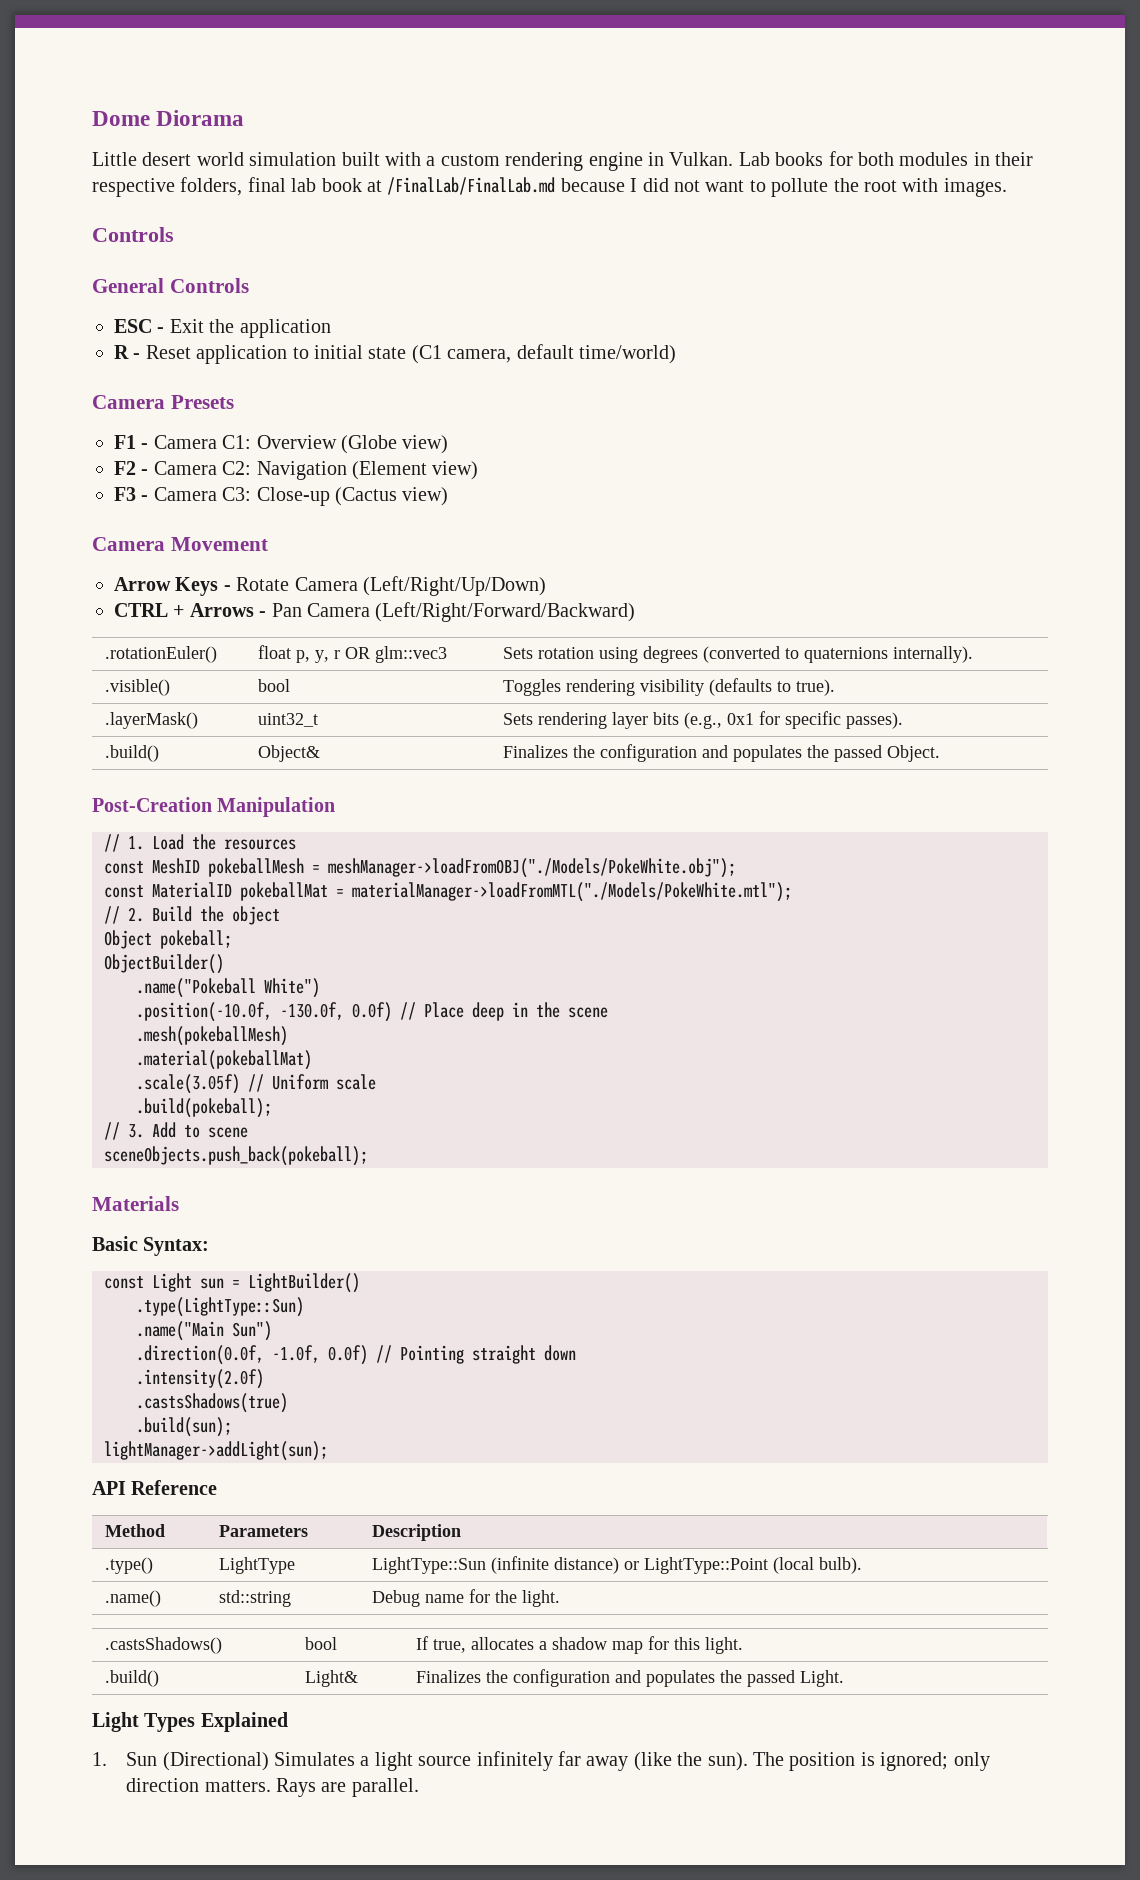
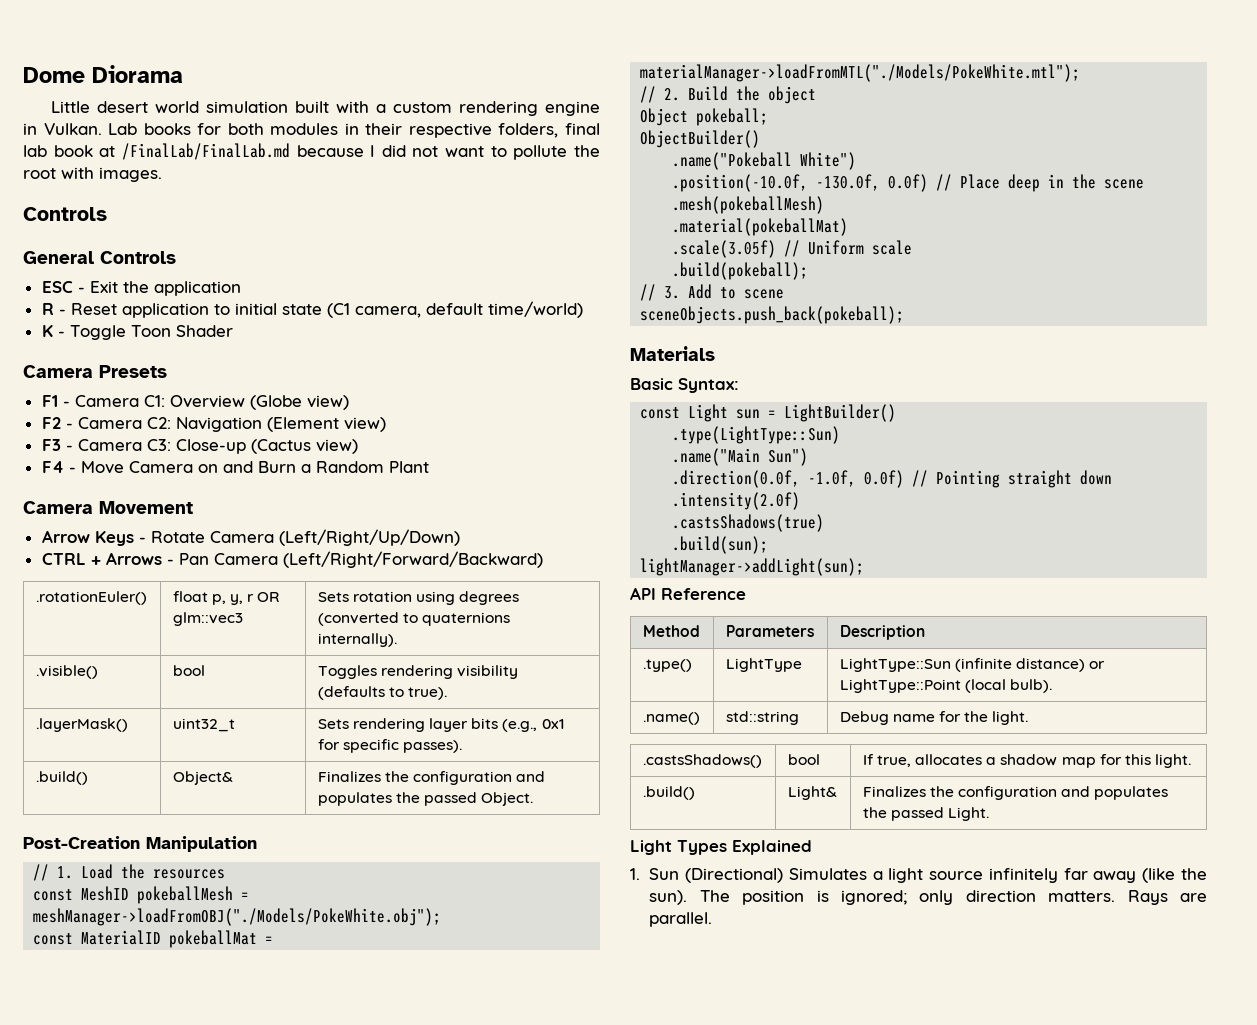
(676, 354) none -> [41,325,233,340] // K - Toggle Toon Shader
(449, 496) none -> [41,461,429,474] // F4 - Move Camera on and Burn a Random Plant

